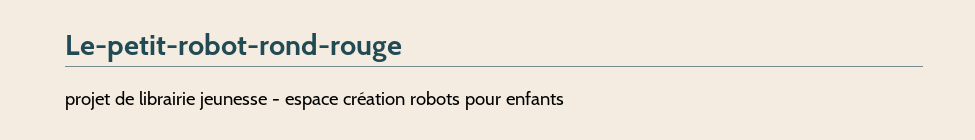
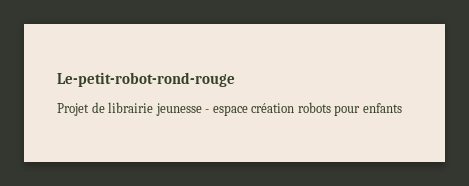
[65,92,110,110] projet -> [57,103,89,116] Projet

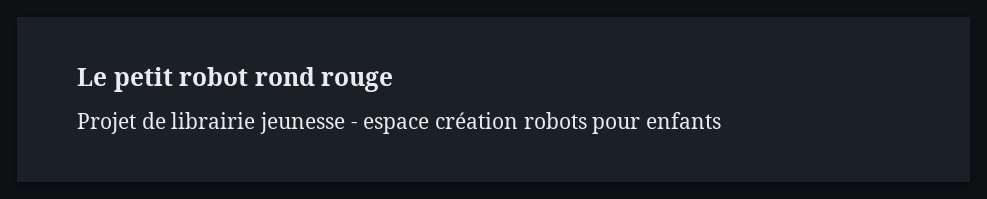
[57,72,235,87] Le-petit-robot-rond-rouge -> [77,67,394,92] Le petit robot rond rouge

